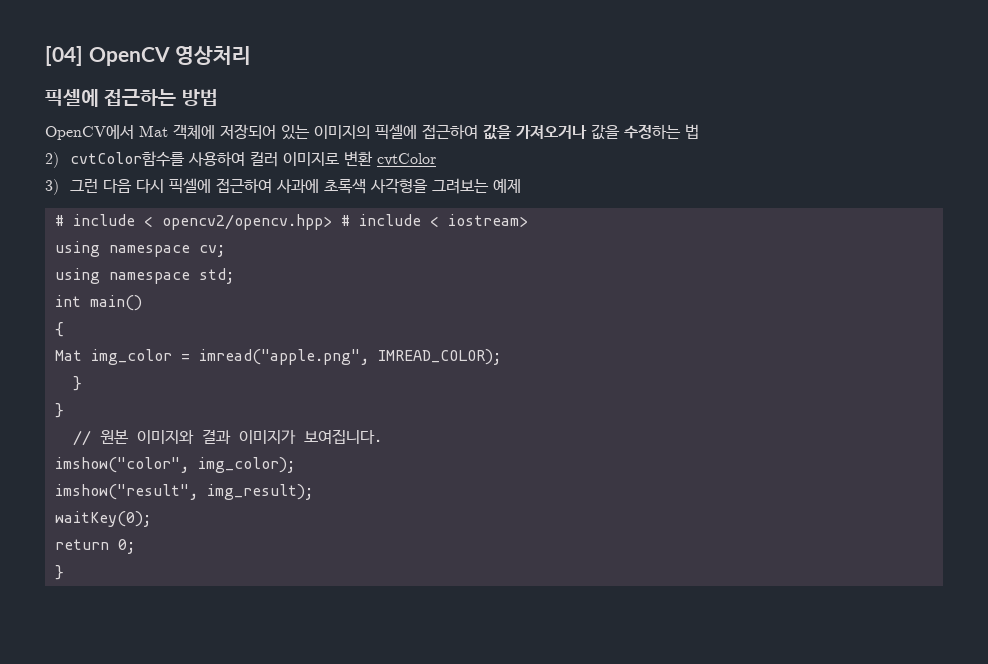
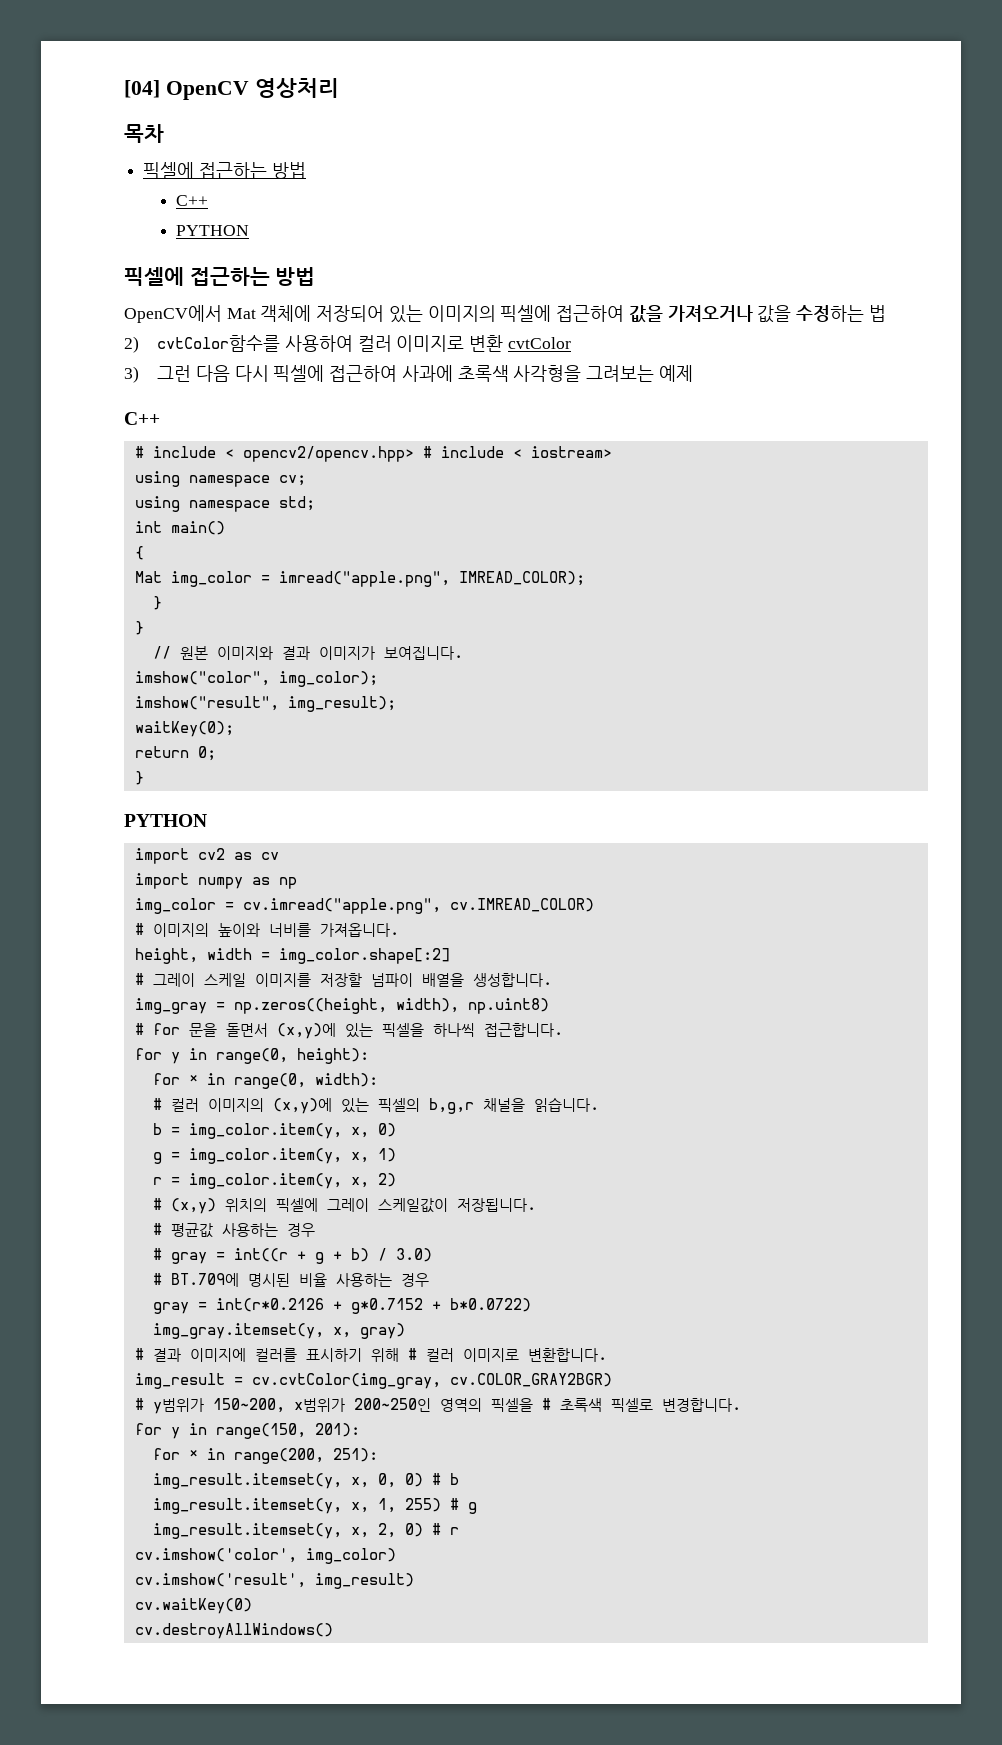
(252, 55) none -> [124,124,164,143] [143,162,306,179] [176,195,209,206] [176,225,250,236] // 목차 // 픽셀에 접근하는 방법 // C++ // PYTHON
(521, 185) none -> [124,412,160,425] // C++
(64, 572) none -> [124,814,207,827] [134,848,279,864] [134,873,297,889] [134,898,594,914] [134,923,399,937] [134,948,450,964] [134,973,552,987] [134,998,549,1014] [134,1023,563,1039] [134,1048,369,1064] [152,1073,378,1089] [152,1097,599,1114] [152,1123,396,1139] [152,1148,396,1164] [152,1173,396,1189] [152,1198,536,1214] [152,1223,315,1238] [152,1248,432,1264] [152,1273,429,1287] [152,1298,531,1314] [152,1323,405,1339] [134,1348,607,1362] [134,1373,612,1389] [134,1398,741,1414] [134,1423,360,1439] [152,1448,378,1464] [152,1473,459,1489] [152,1498,477,1514] [152,1523,459,1539] [134,1548,396,1564] [134,1573,414,1589] [134,1598,252,1614] [134,1623,333,1639] // PYTHON // import cv2 as cv // import numpy as np // img_color = cv.imread("apple.png", cv.IMREAD_COLOR) // # 이미지의 높이와 너비를 가져옵니다. // height, width = img_color.shape[:2] // # 그레이 스케일 이미지를 저장할 넘파이 배열을 생성합니다. // img_gray = np.zeros((height, width), np.uint8) // # for 문을 돌면서 (x,y)에 있는 픽셀을 하나씩 접근합니다. // for y in range(0, height): // for × in range(0, width): // # 컬러 이미지의 (x,y)에 있는 픽셀의 b,g,r 채널을 읽습니다. // b = img_color.item(y, x, 0) // g = img_color.item(y, x, 1) // r = img_color.item(y, x, 2) // # (x,y) 위치의 픽셀에 그레이 스케일값이 저장됩니다. // # 평균값 사용하는 경우 // # gray = int((r + g + b) / 3.0) // # BT.709에 명시된 비율 사용하는 경우 // gray = int(r*0.2126 + g*0.7152 + b*0.0722) // img_gray.itemset(y, x, gray) // # 결과 이미지에 컬러를 표시하기 위해 # 컬러 이미지로 변환합니다. // img_result = cv.cvtColor(img_gray, cv.COLOR_GRAY2BGR) // # y범위가 150~200, x범위가 200~250인 영역의 픽셀을 # 초록색 픽셀로 변경합니다. // for y in range(150, 201): // for × in range(200, 251): // img_result.itemset(y, x, 0, 0) # b // img_result.itemset(y, x, 1, 255) # g // img_result.itemset(y, x, 2, 0) # r // cv.imshow('color', img_color) // cv.imshow('result', img_result) // cv.waitKey(0) // cv.destroyAllWindows()

